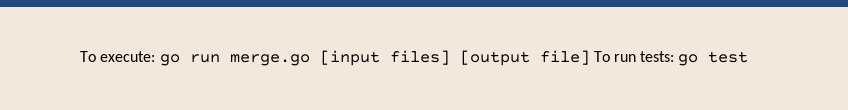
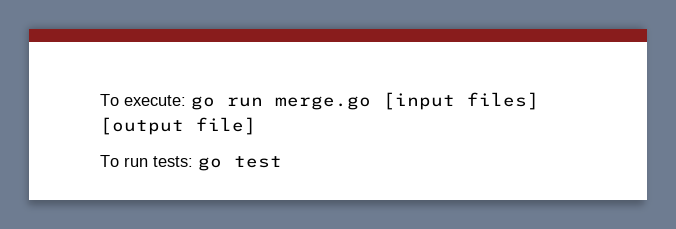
(590, 57) none -> (256, 126) //

